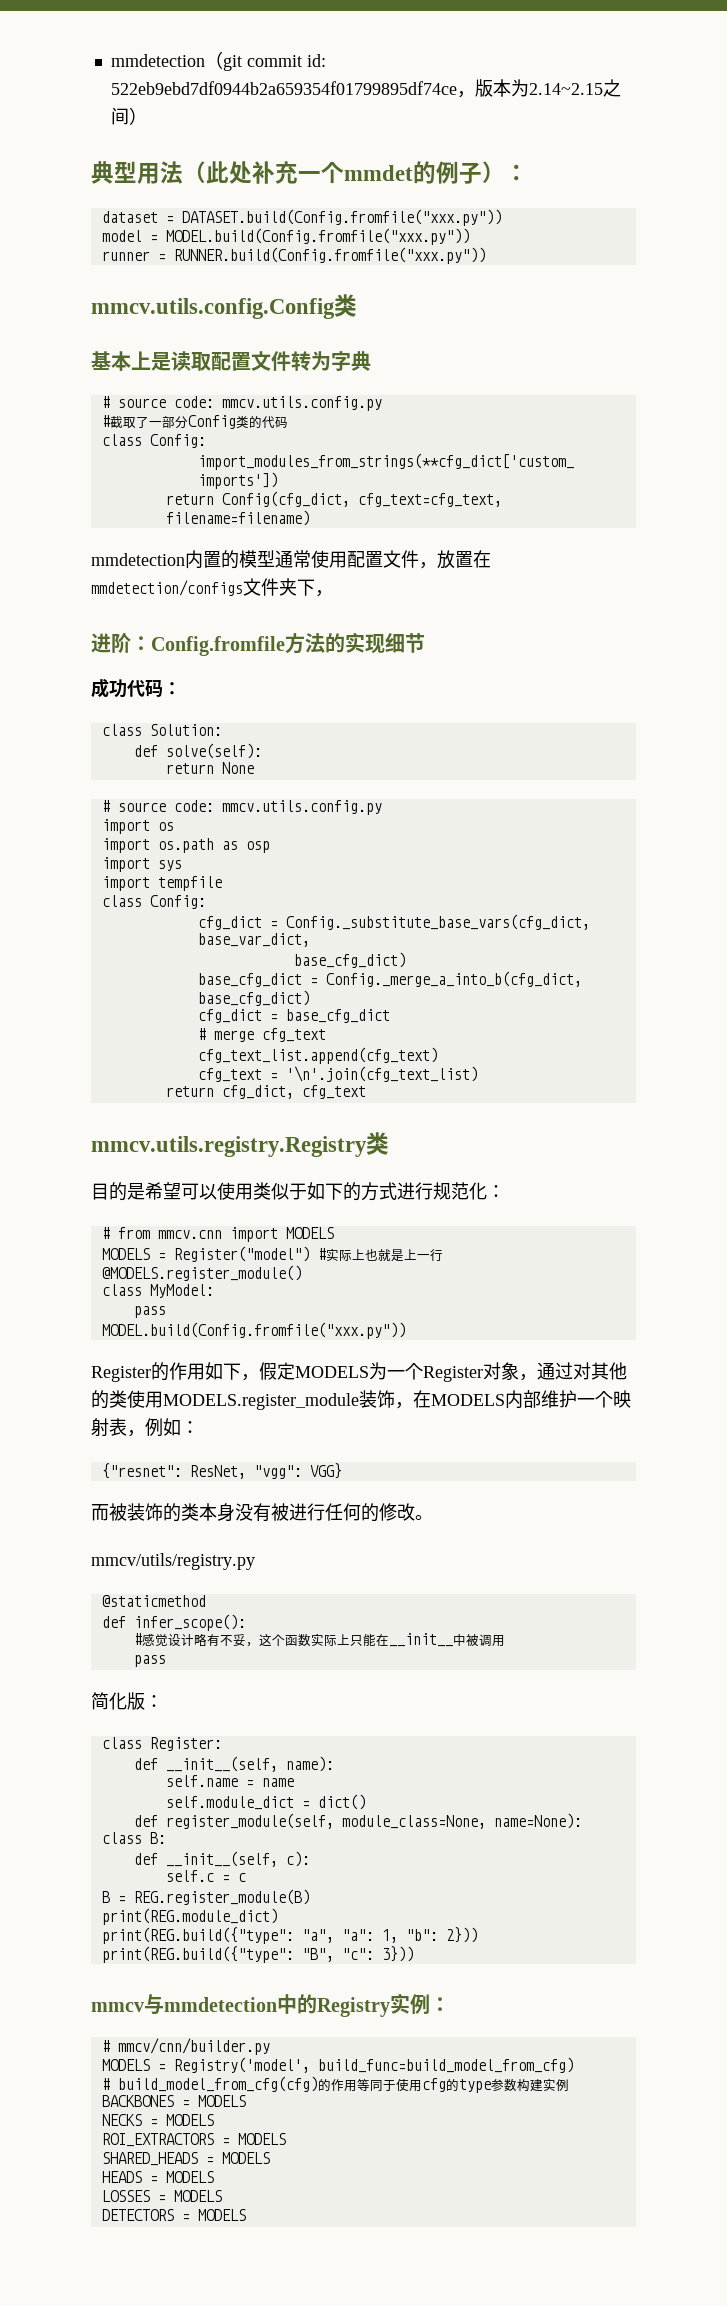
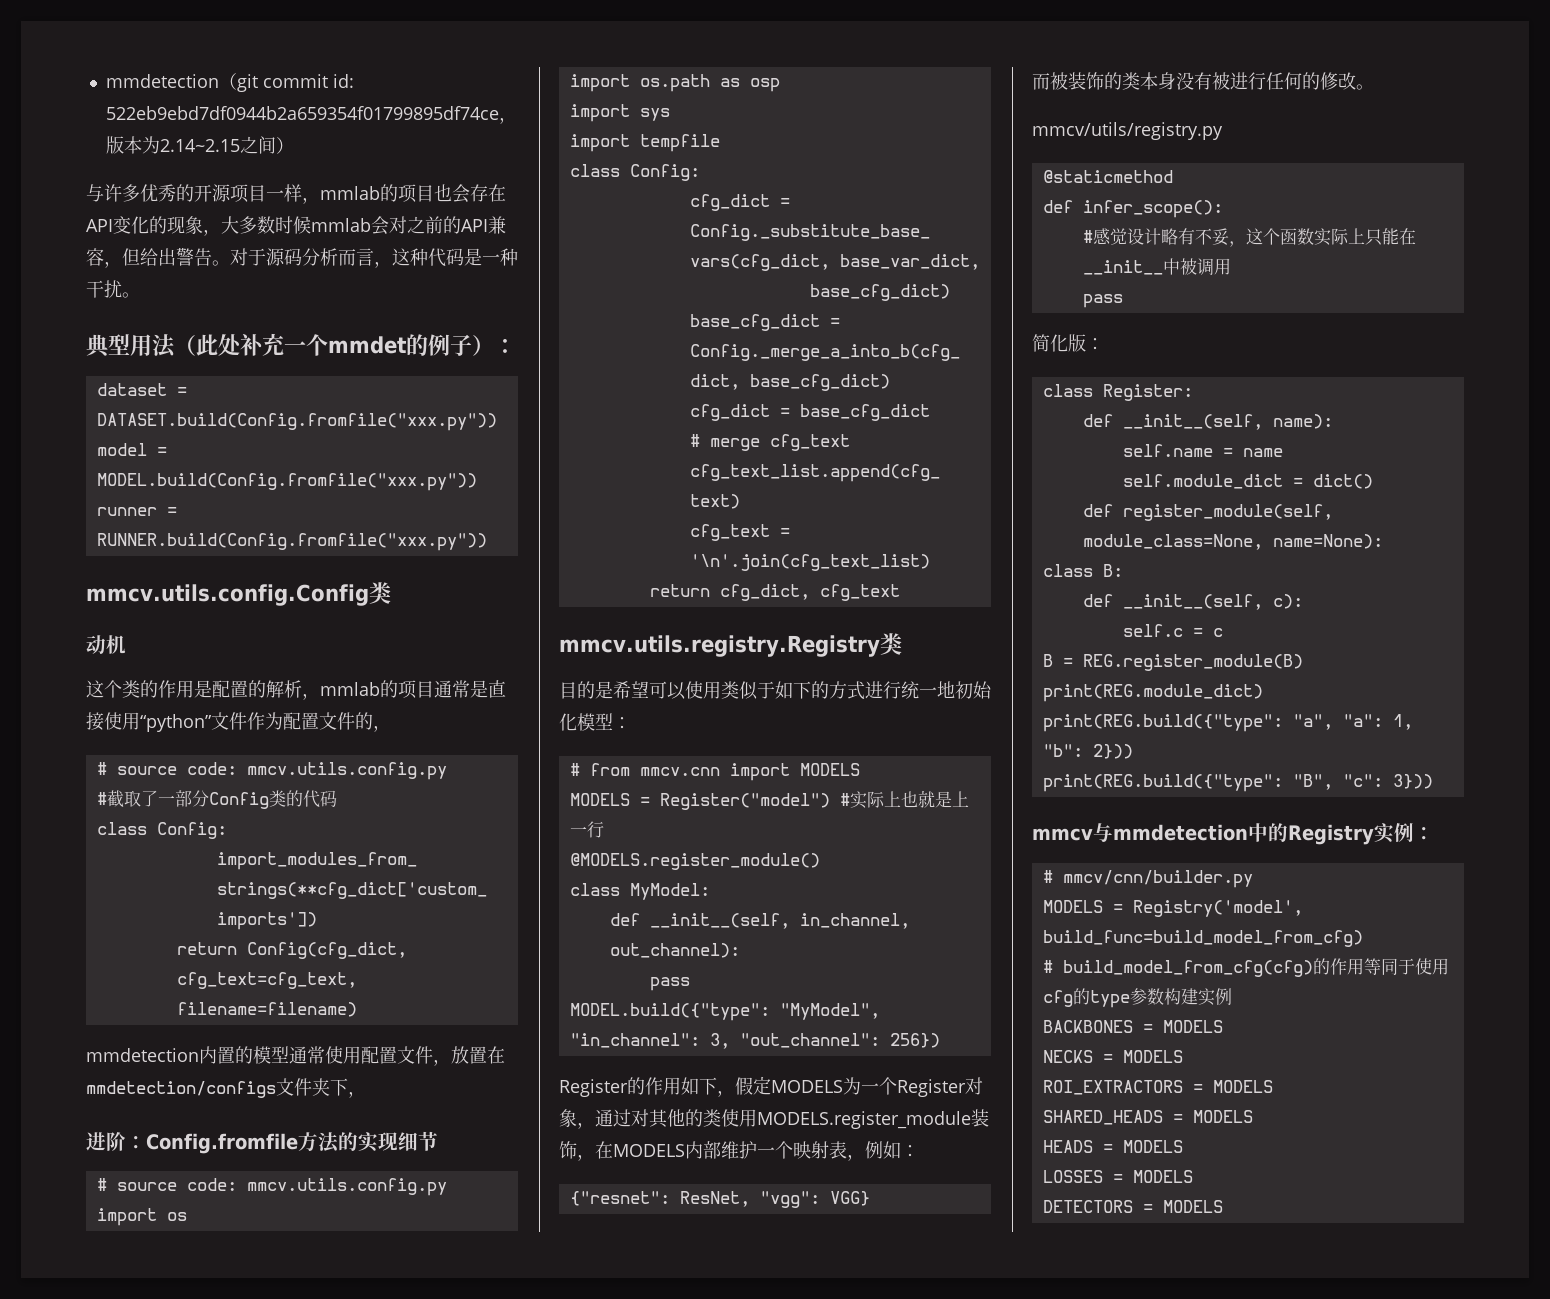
(147, 116) none -> [86,184,506,204] [86,216,506,236] [86,247,518,268] [86,280,140,298] // 与许多优秀的开源项目一样，mmlab的项目也会存在API变化的现象，大多数时候mmlab会对之前的API兼容，但给出警告。对于源码分析而言，这种代码是一种干扰。
[91,351,371,371] 基本上是读取配置文件转为字典 -> [86,635,126,654] [86,680,506,700] [86,712,391,732] 动机 // 这个类的作用是配置的解析，mmlab的项目通常是直接使用“python”文件作为配置文件的，
[91,678,181,698] [101,724,222,736] [133,743,262,759] [165,762,254,774] // 成功代码： // class Solution: // def solve(self): // return None -> (438, 1141) none
[433,1182,487,1200] 规范化 -> [901,681,992,699] [559,713,613,731] 统一地初始化模型
[133,1306,166,1318] [101,1322,406,1339] pass // MODEL.build(Config.fromfile("xxx.py")) -> [609,913,910,929] [609,943,740,958] [649,977,690,991] [569,1003,880,1021] [569,1033,940,1049] def __init__(self, in_channel, out_channel): // pass // MODEL.build({"type": "MyModel", "in_channel": 3, "out_channel": 256})

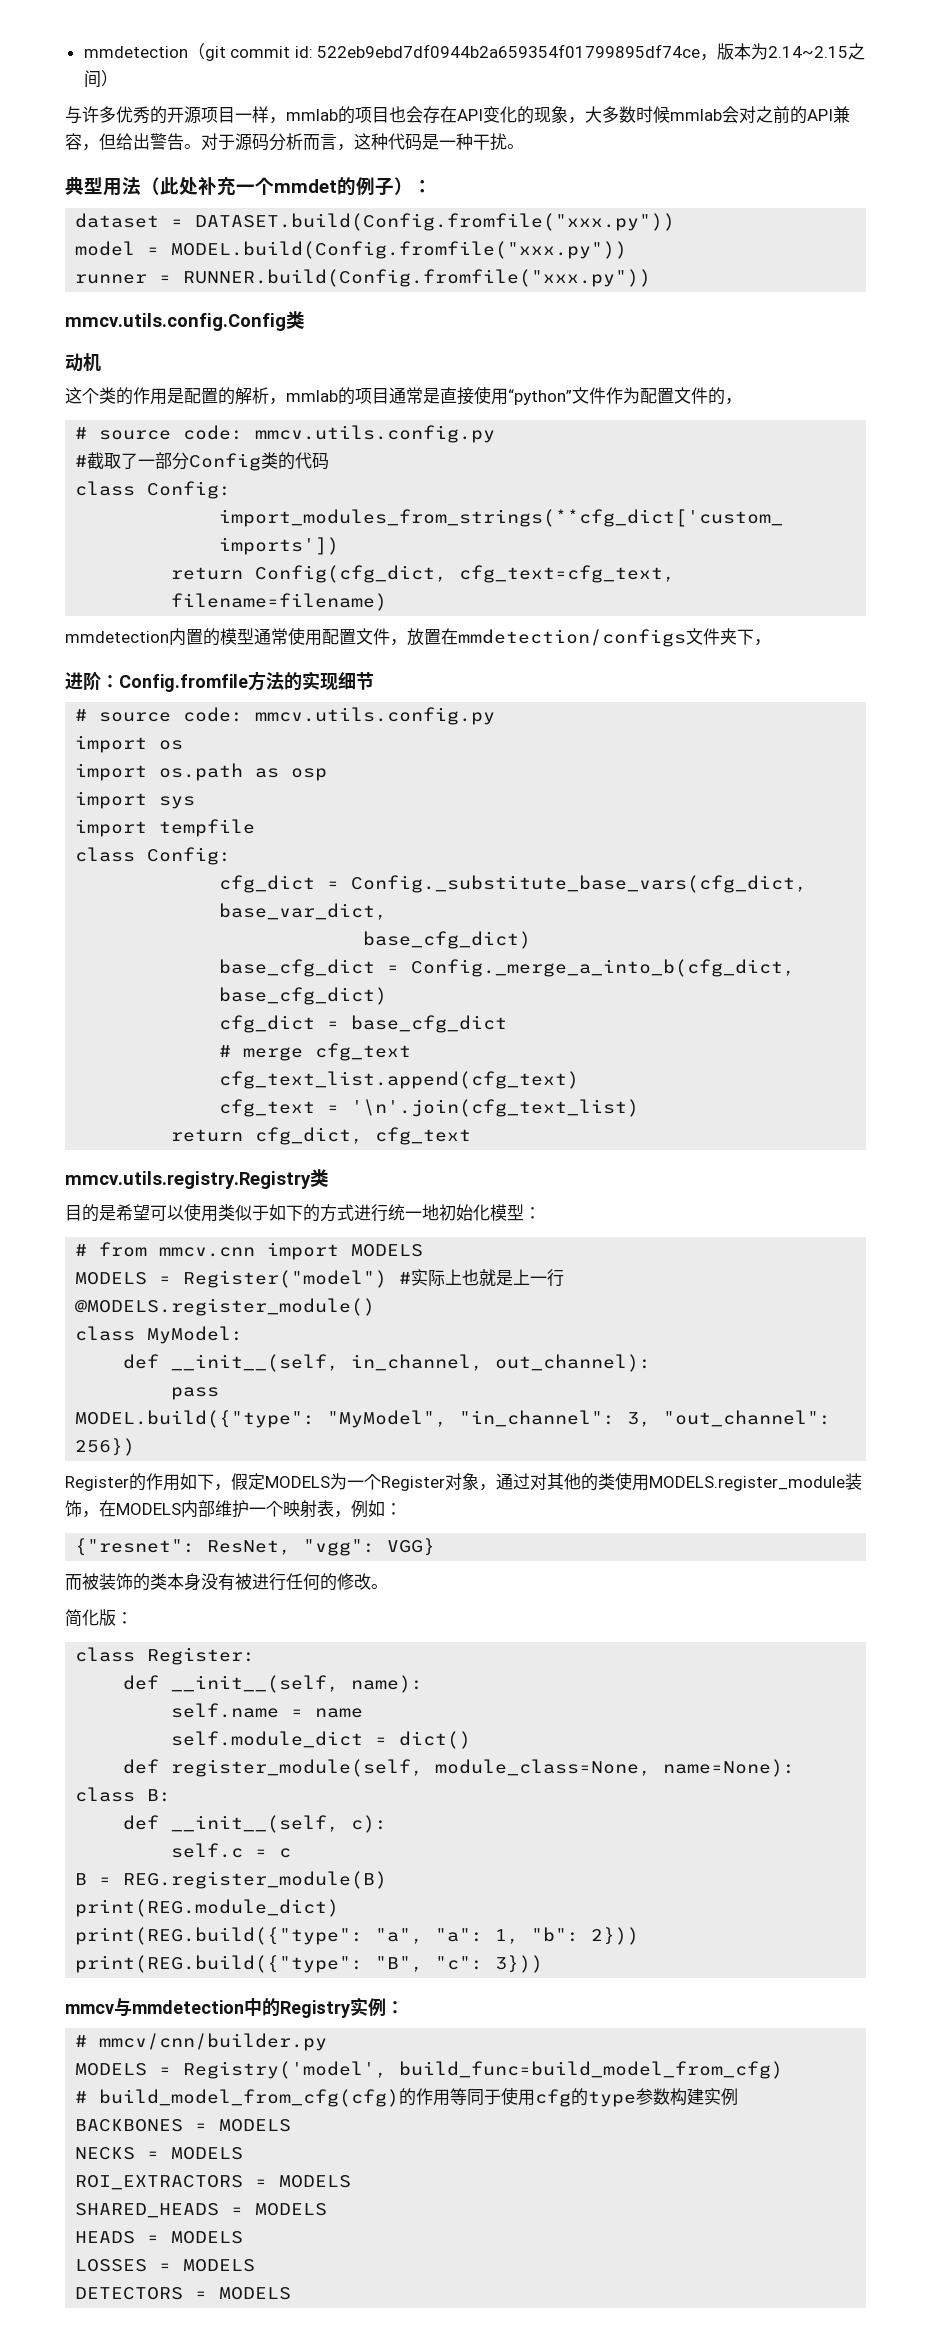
[1032,122,1223,140] [1042,170,1173,183] [1042,200,1223,218] [1082,228,1416,247] [1082,258,1231,276] [1082,294,1123,308] // mmcv/utils/registry.py // @staticmethod // def infer_scope(): // #感觉设计略有不妥，这个函数实际上只能在__init__中被调用 // pass -> (388, 1586) none

